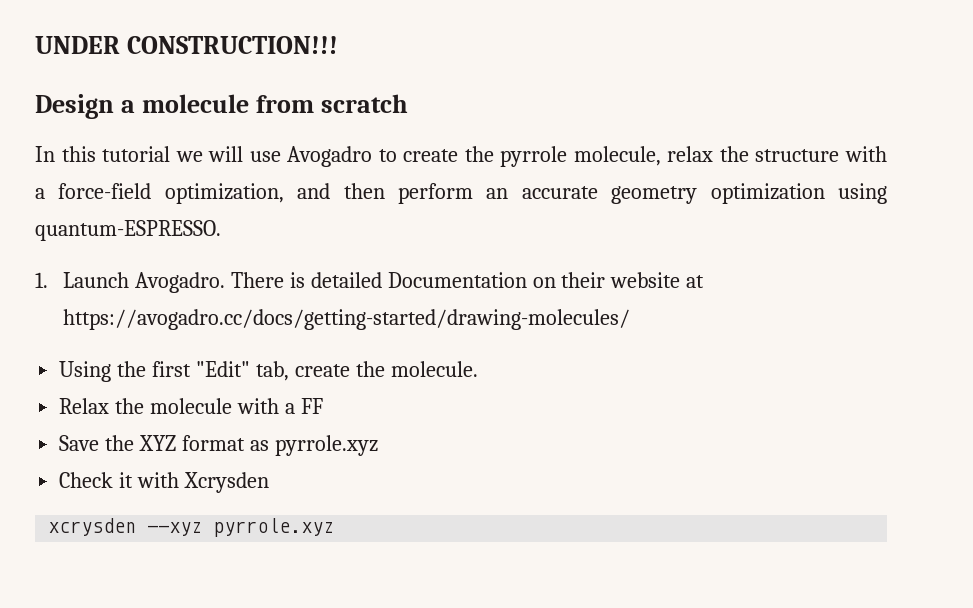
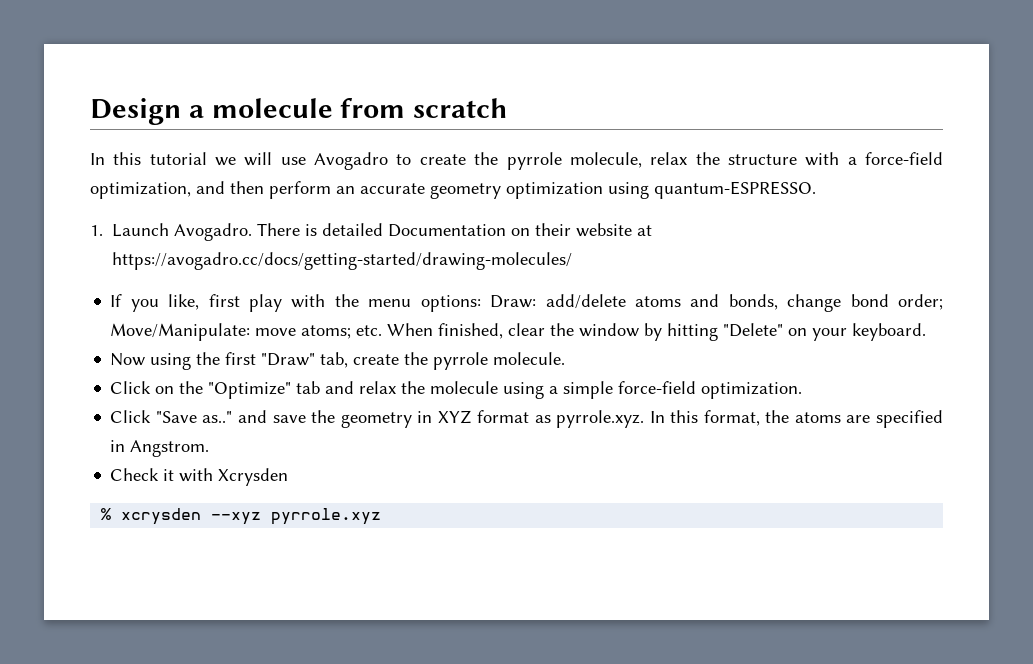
[35,36,338,54] UNDER CONSTRUCTION!!! // -> (90, 111) none
[59,361,112,382] Using -> [110,294,943,312] [110,323,927,341] [110,353,192,370] If you like, first play with the menu options: Draw: add/delete atoms and bonds, change bond order; Move/Manipulate: move atoms; etc. When finished, clear the window by hitting "Delete" on your keyboard. // Now using
[196,361,251,377] "Edit" -> [261,353,316,366] "Draw"
(385, 369) none -> [433,352,489,370] pyrrole
[59,398,323,414] [59,435,378,456] Relax the molecule with a FF // Save the XYZ format as pyrrole.xyz -> [110,381,803,399] [110,410,944,428] [110,440,210,457] Click on the "Optimize" tab and relax the molecule using a simple force-field optimization. // Click "Save as.." and save the geometry in XYZ format as pyrrole.xyz. In this format, the atoms are specified in Angstrom.
(270, 482) none -> [101,508,112,520] %

